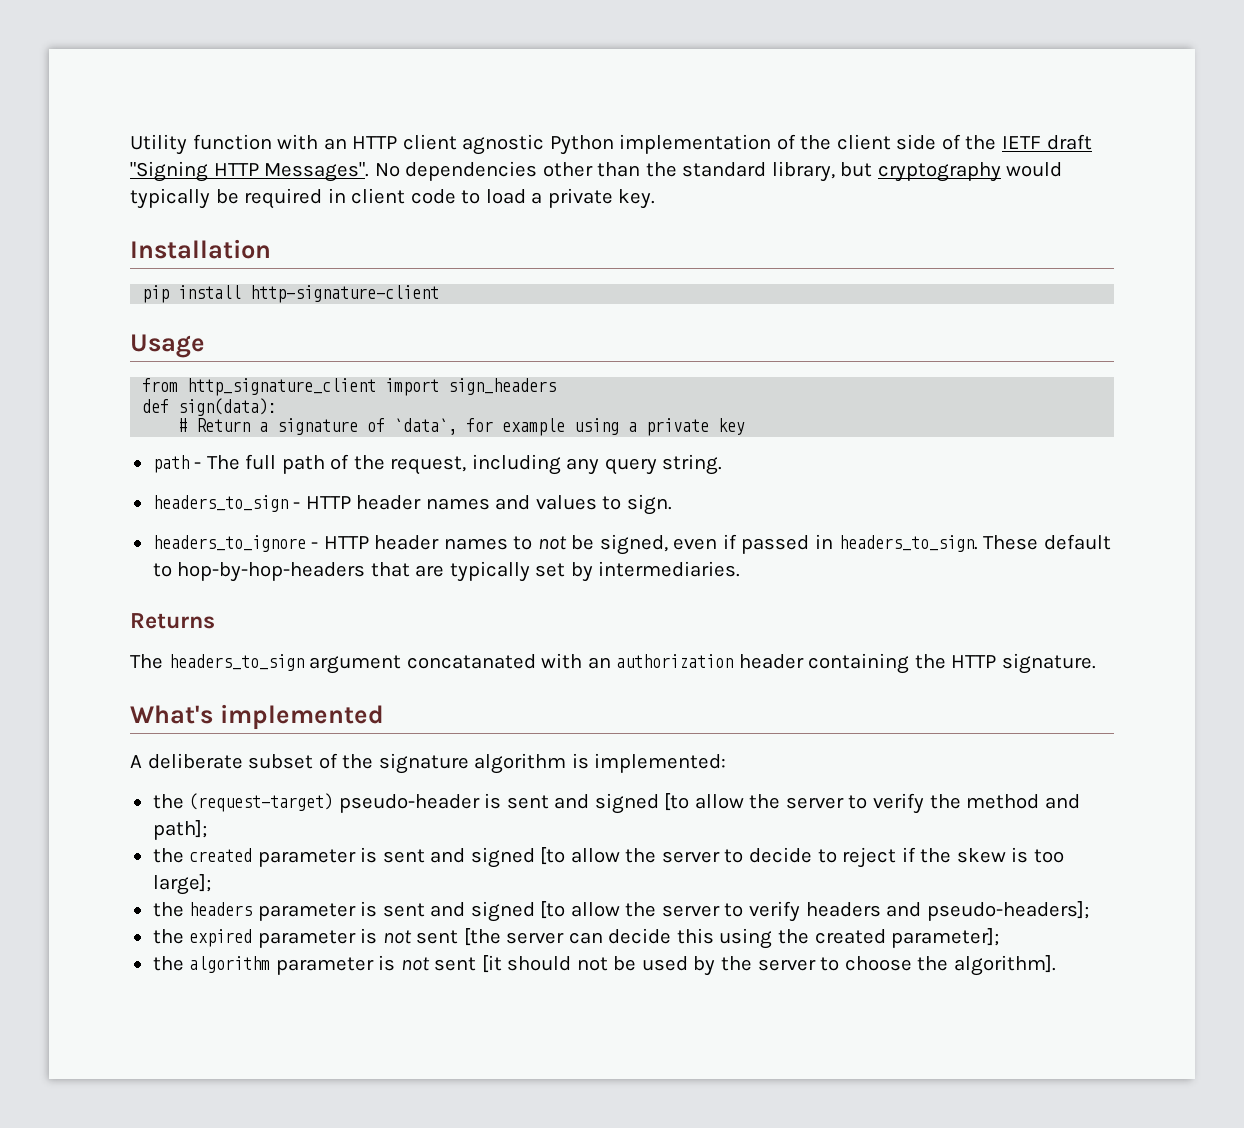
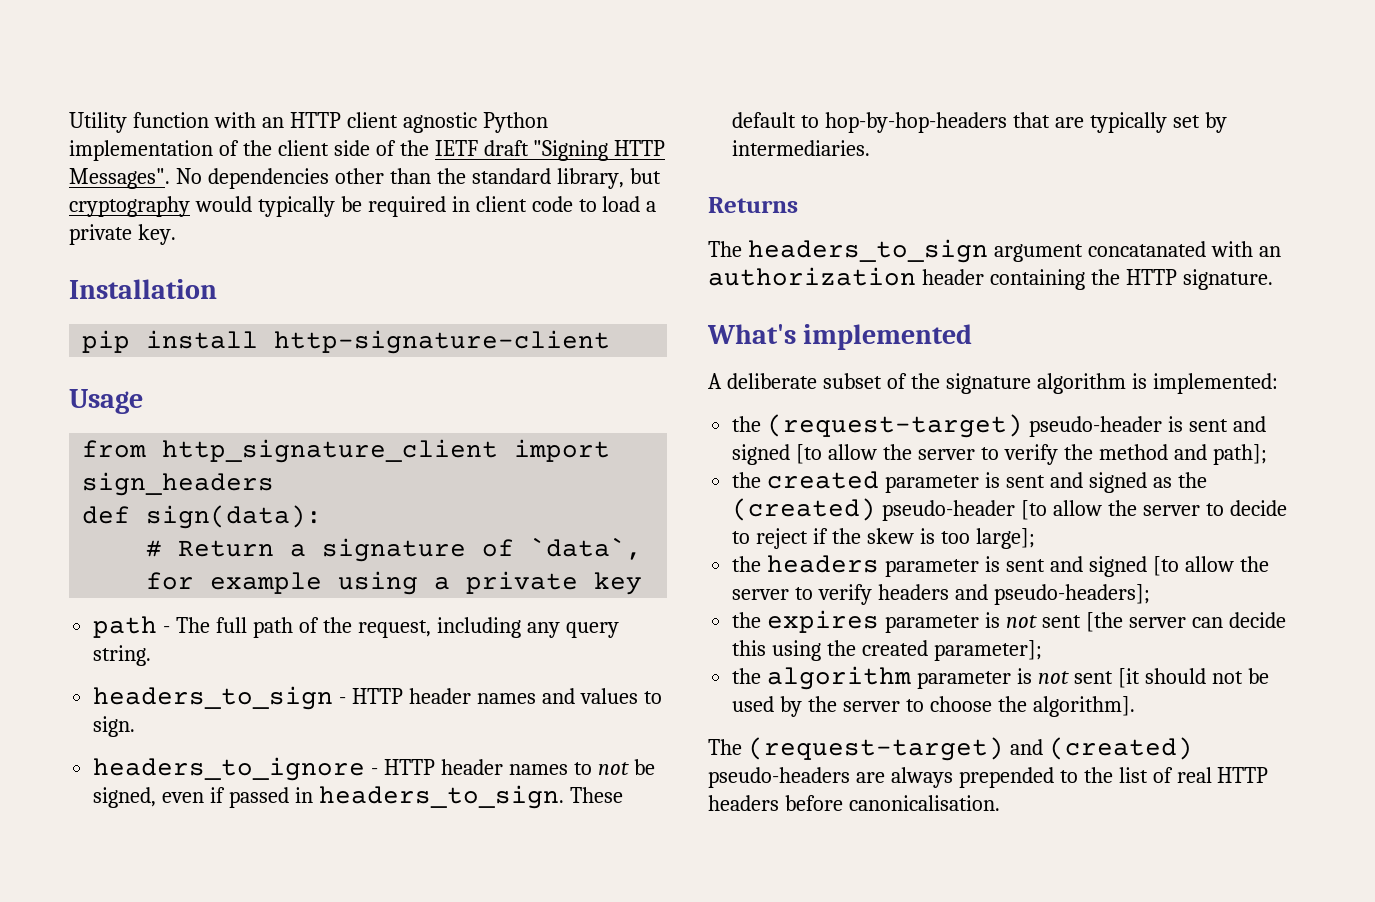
(535, 857) none -> [1152,472,1207,488] [732,498,1016,521] as the (created) pseudo-header
[189,929,253,947] expired -> [767,610,880,633] expires
(1056, 965) none -> [708,737,1193,761] [708,767,1269,788] [708,795,1000,811] // The (request-target) and (created) pseudo-headers are always prepended to the list of real HTTP headers before canonicalisation.

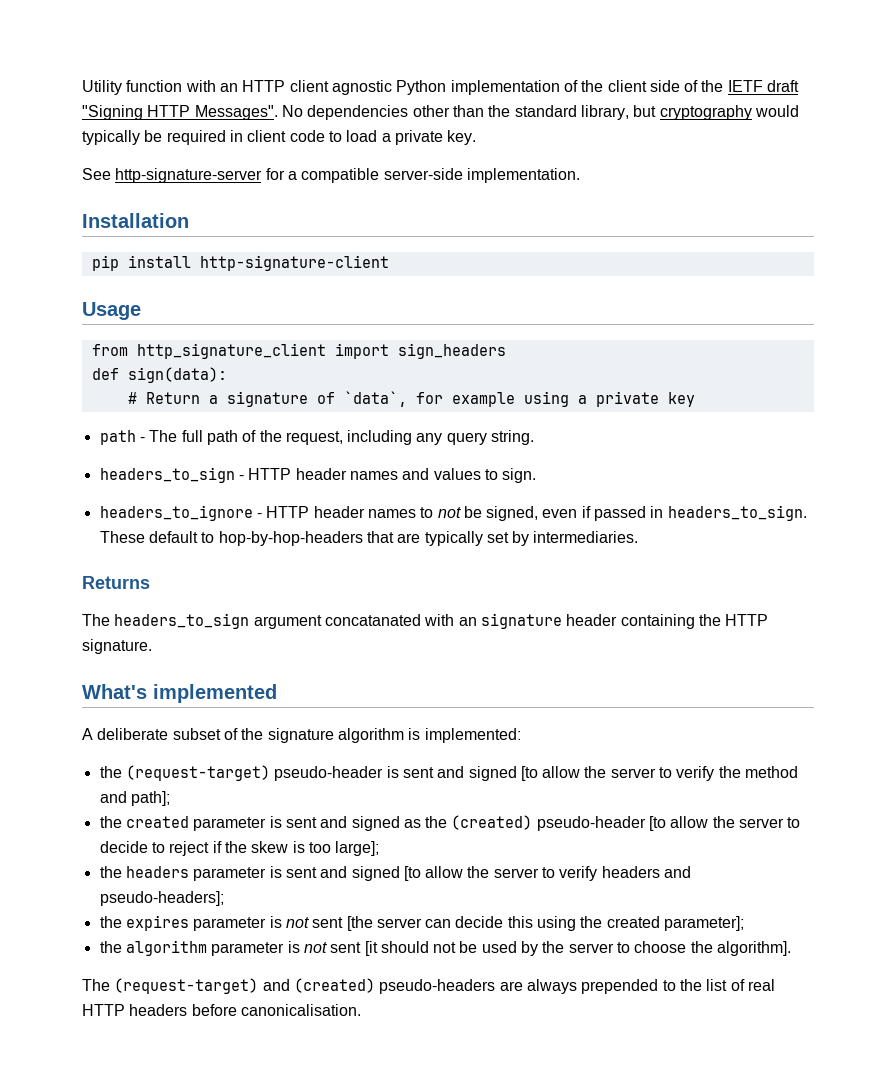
(176, 234) none -> [82,168,580,183] // See http-signature-server for a compatible server-side implementation.
[708,267,916,286] authorization -> [480,613,562,629] signature

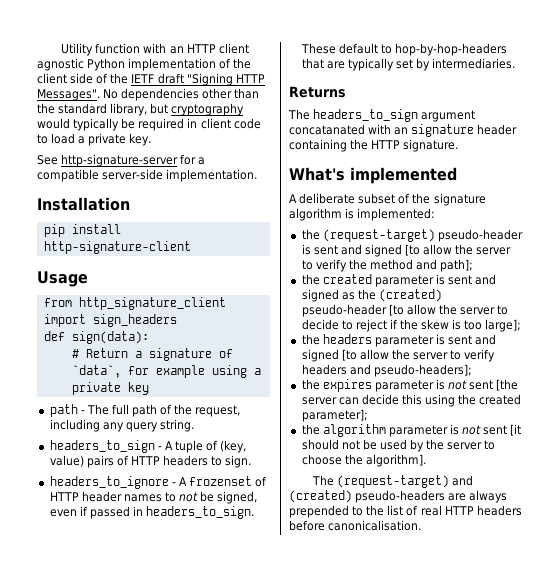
[248,468,481,480] HTTP header names and values -> [164,440,247,453] [49,455,209,468] A tuple of (key, value) pairs of HTTP headers
(262, 515) none -> [178,476,268,487] A frozenset of

